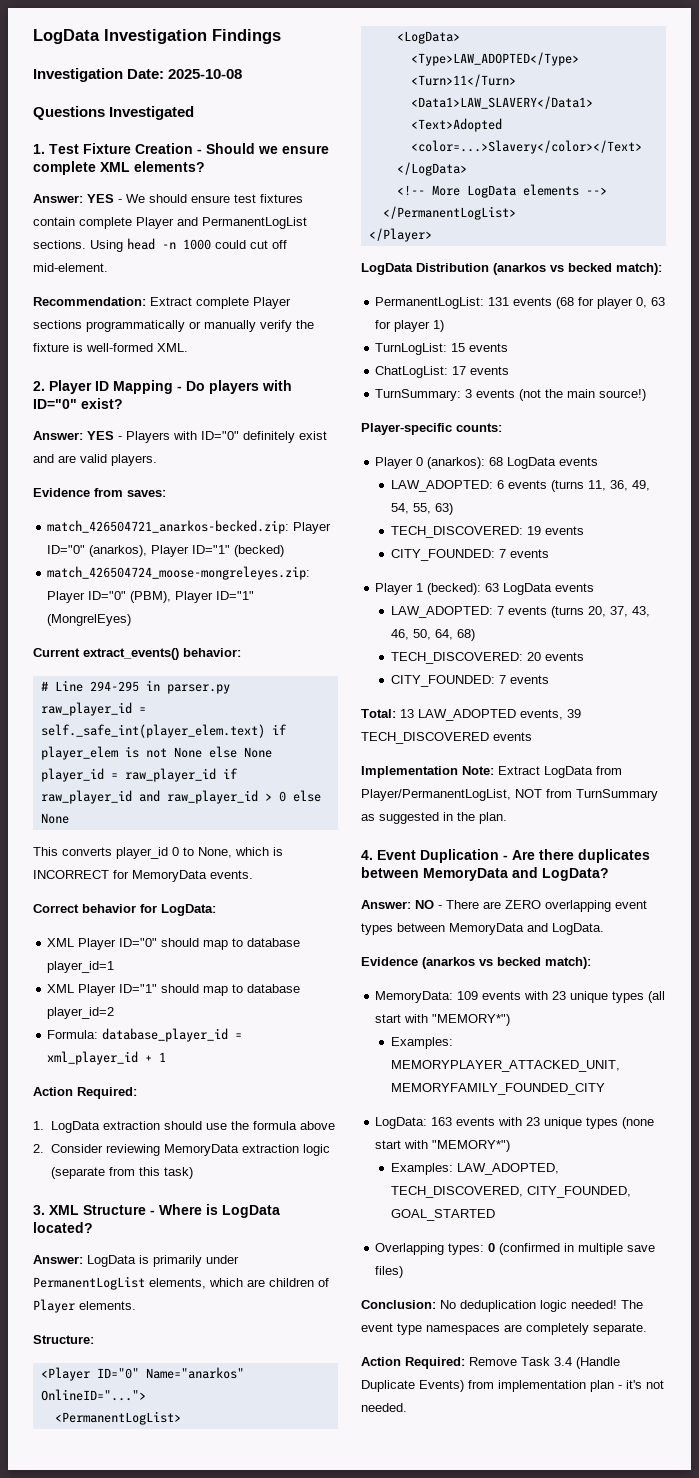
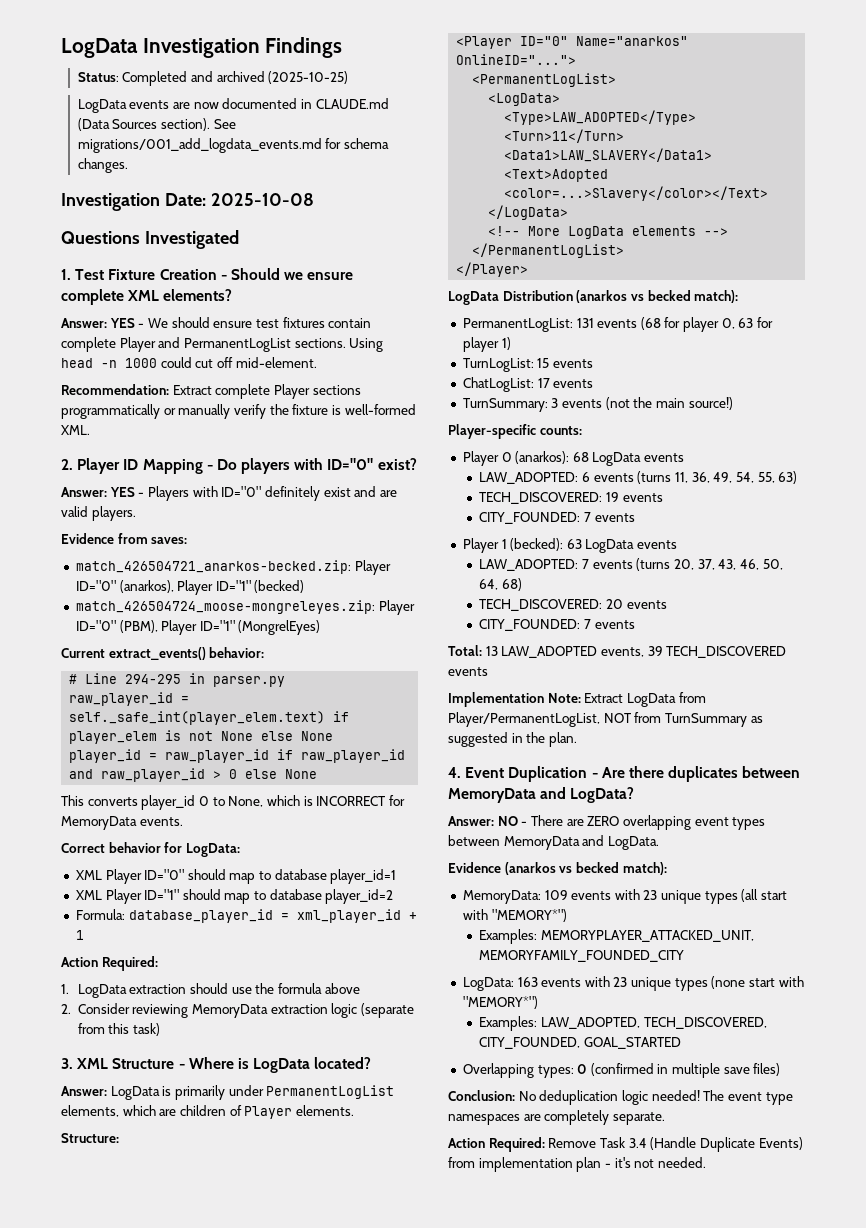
(281, 36) none -> [77,71,349,86] [77,98,389,113] [77,118,236,131] [77,138,389,153] [77,158,128,173] // Status: Completed and archived (2025-10-25) // LogData events are now documented in CLAUDE.md (Data Sources section). See migrations/001_add_logdata_events.md for schema changes.

